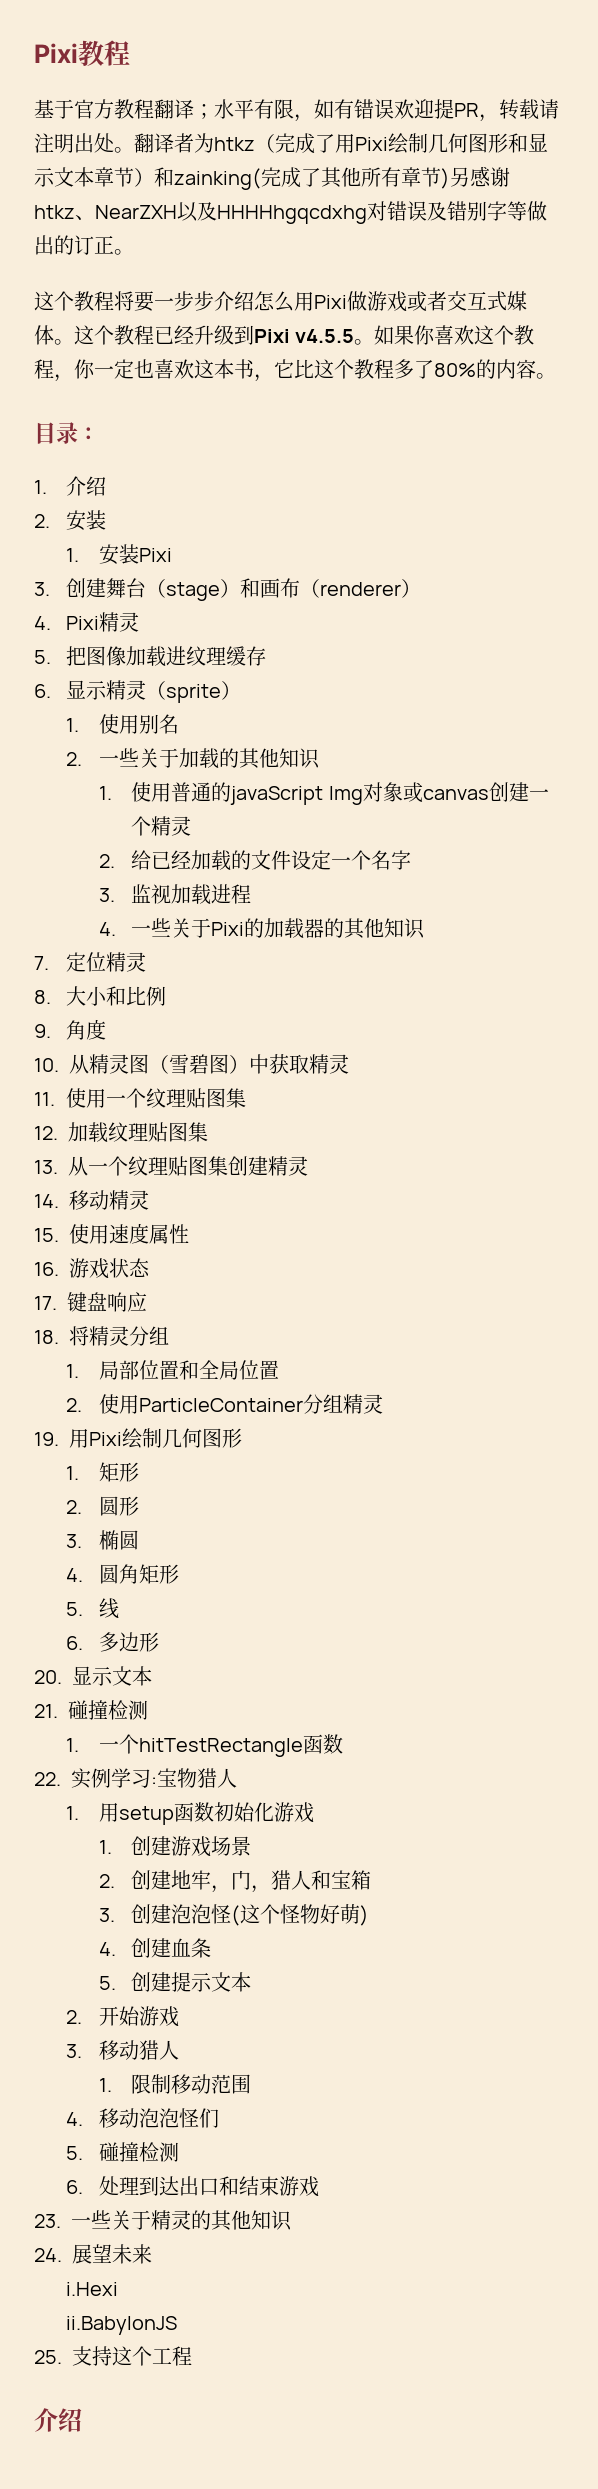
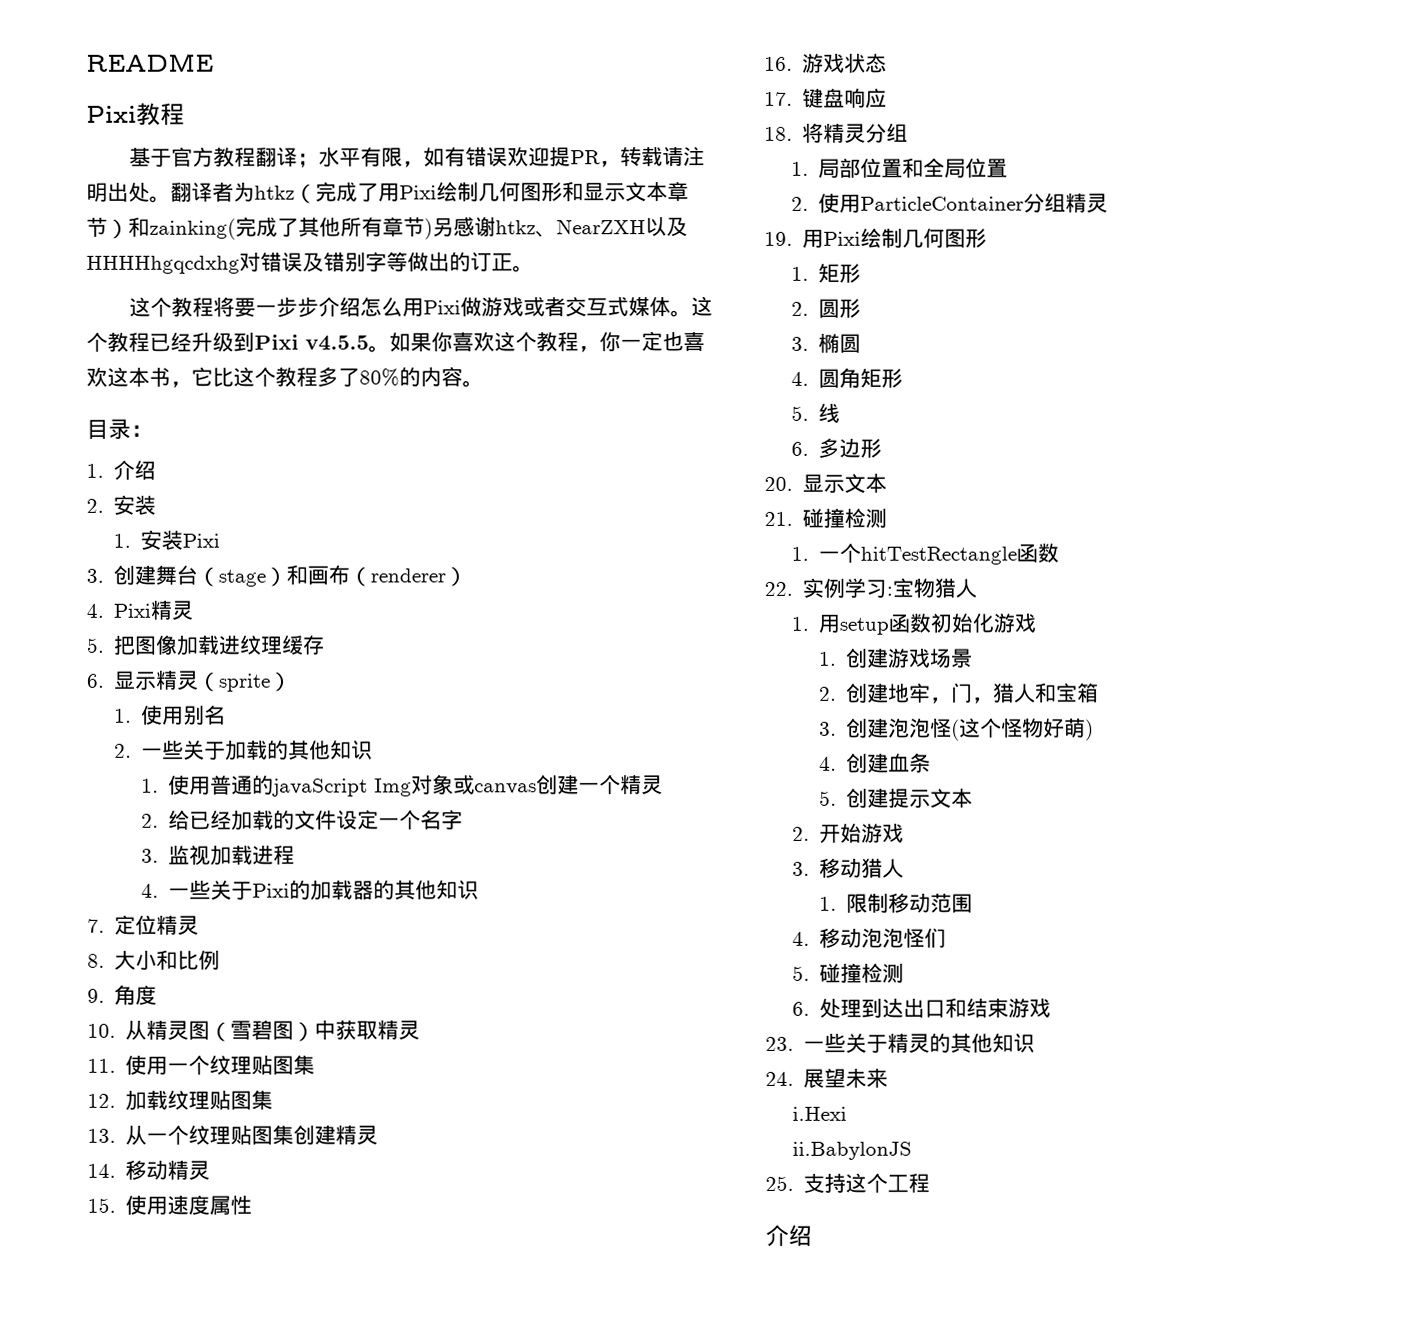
(34, 53) none -> [86,53,214,72] README //

